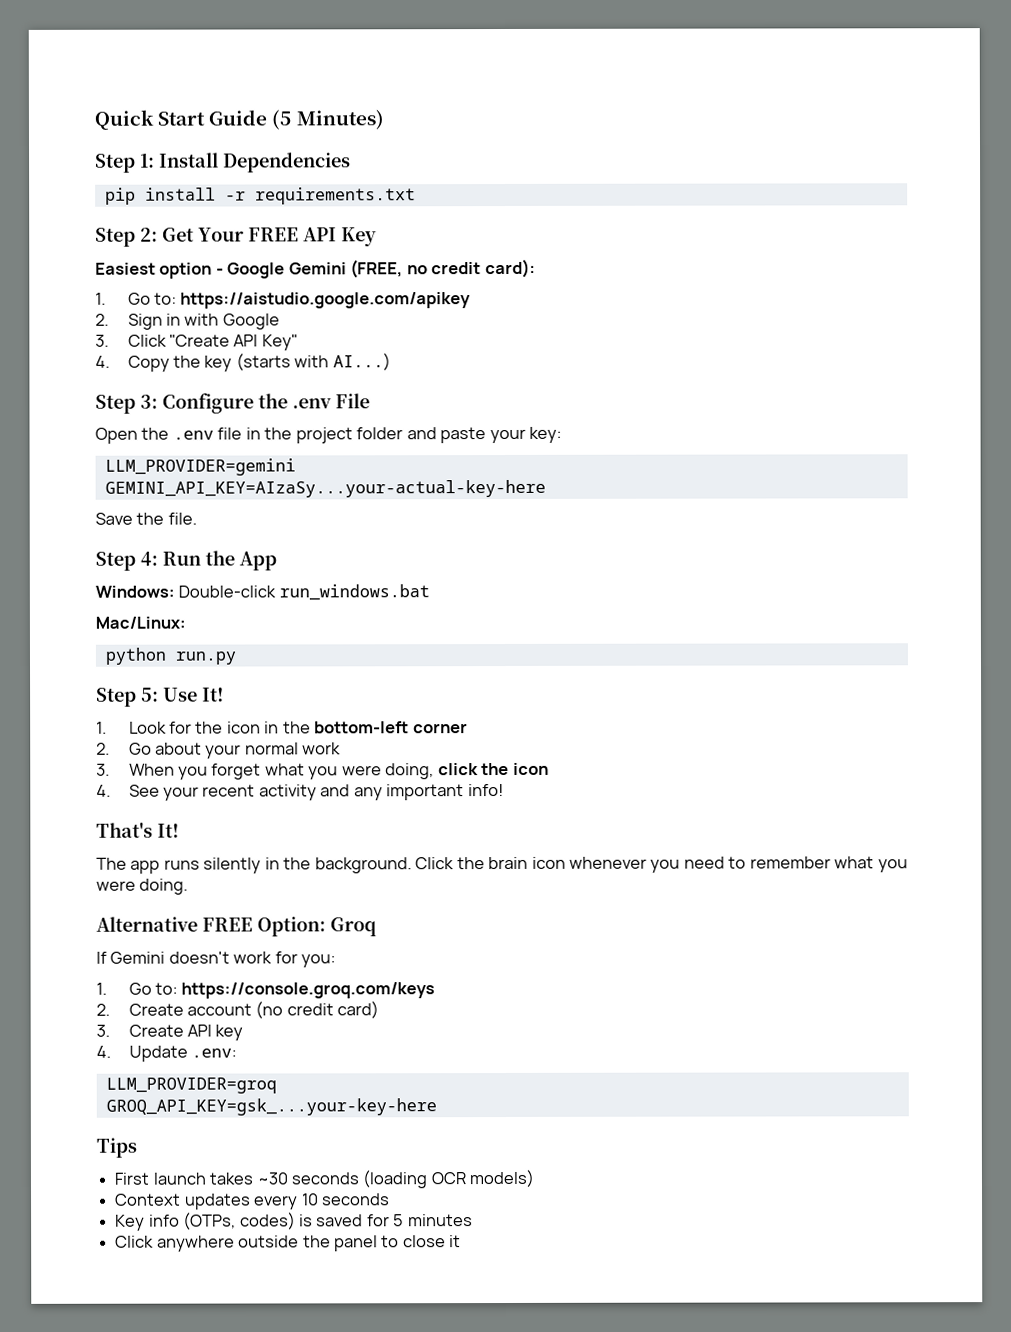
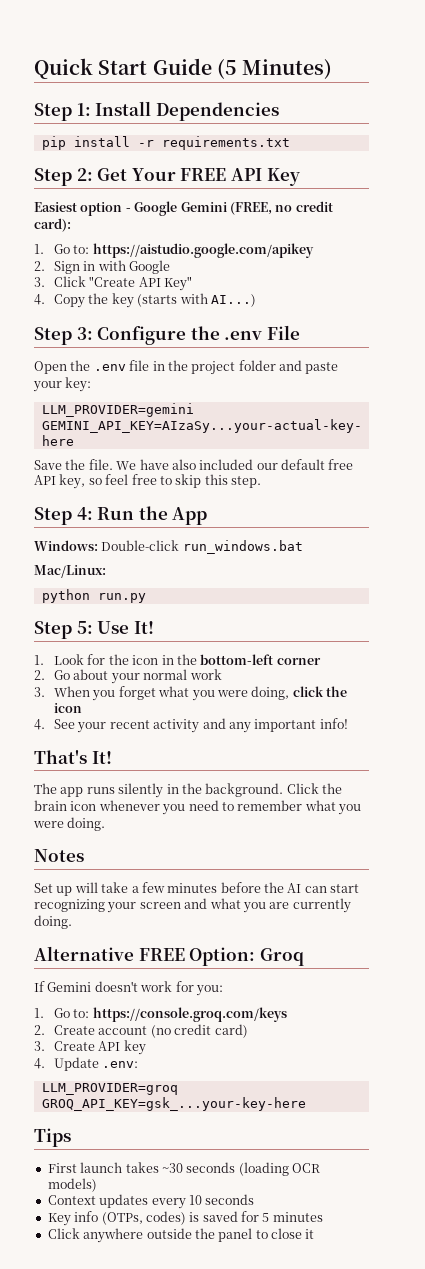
(197, 518) none -> [116,459,354,470] [34,474,261,489] We have also included our default free API key, so feel free to skip this step.
(189, 886) none -> [34,849,84,862] [34,882,360,896] [34,898,351,913] [34,915,72,929] // Notes // Set up will take a few minutes before the AI can start recognizing your screen and what you are currently doing.

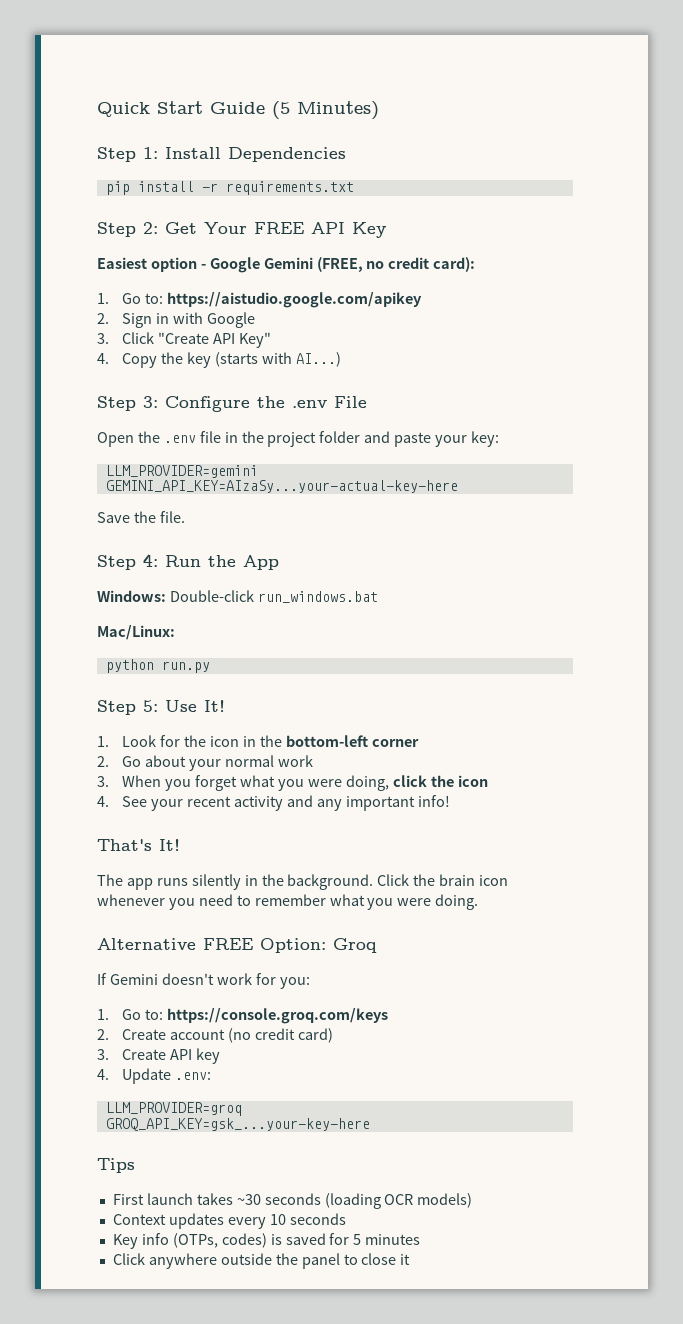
[116,459,354,470] [34,474,261,489] We have also included our default free API key, so feel free to skip this step. -> (185, 517) none
[34,849,84,862] [34,882,360,896] [34,898,351,913] [34,915,72,929] // Notes // Set up will take a few minutes before the AI can start recognizing your screen and what you are currently doing. -> (479, 902) none

